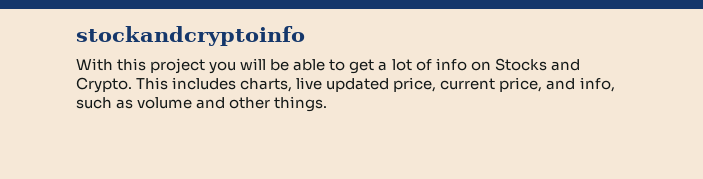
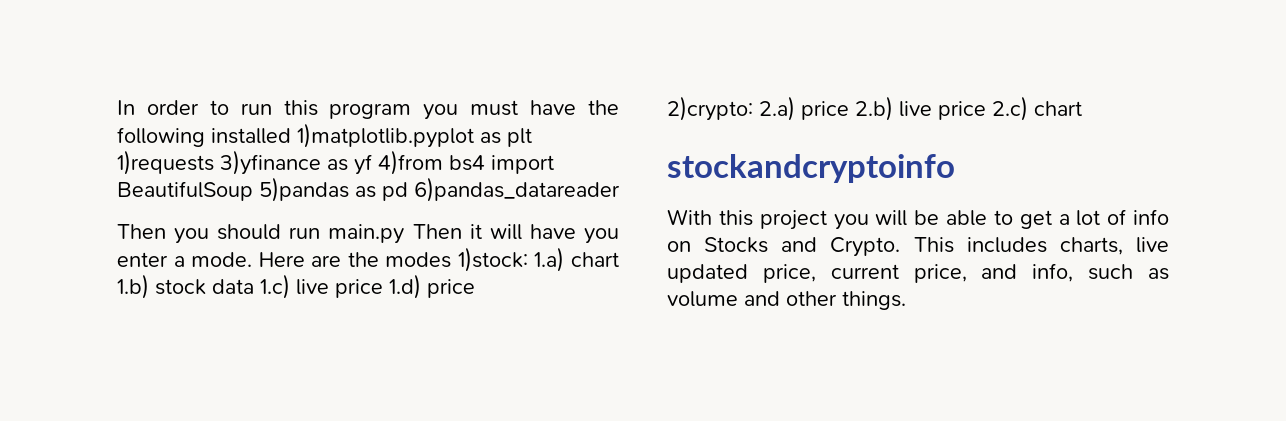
(76, 36) none -> [117,100,620,120] [117,123,532,148] [117,150,554,175] [117,177,620,202] [117,224,619,244] [117,247,619,272] [117,274,475,299] [667,96,1082,121] In order to run this program you must have the following installed 1)matplotlib.pyplot as plt 1)requests 3)yfinance as yf 4)from bs4 import BeautifulSoup 5)pandas as pd 6)pandas_datareader // Then you should run main.py Then it will have you enter a mode. Here are the modes 1)stock: 1.a) chart 1.b) stock data 1.c) live price 1.d) price // 2)crypto: 2.a) price 2.b) live price 2.c) chart //

